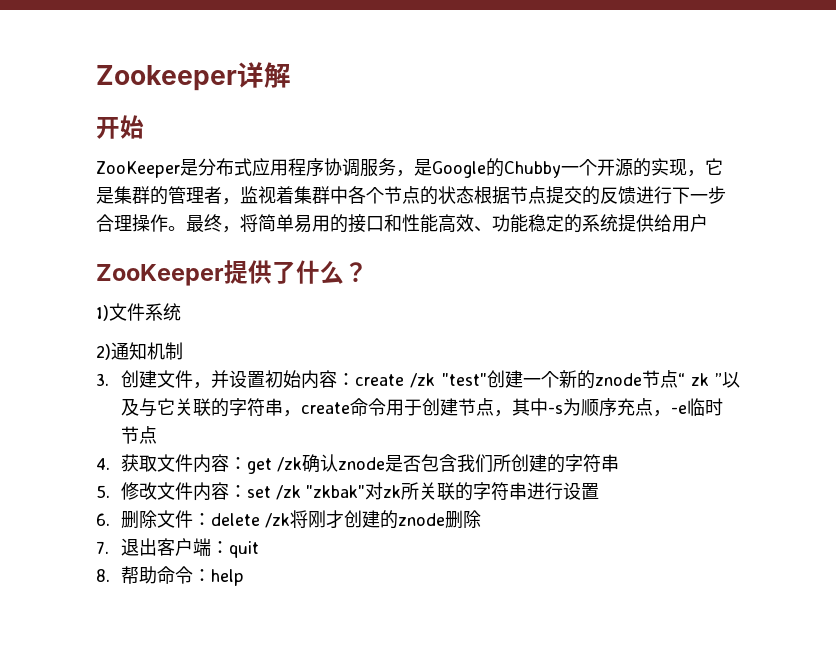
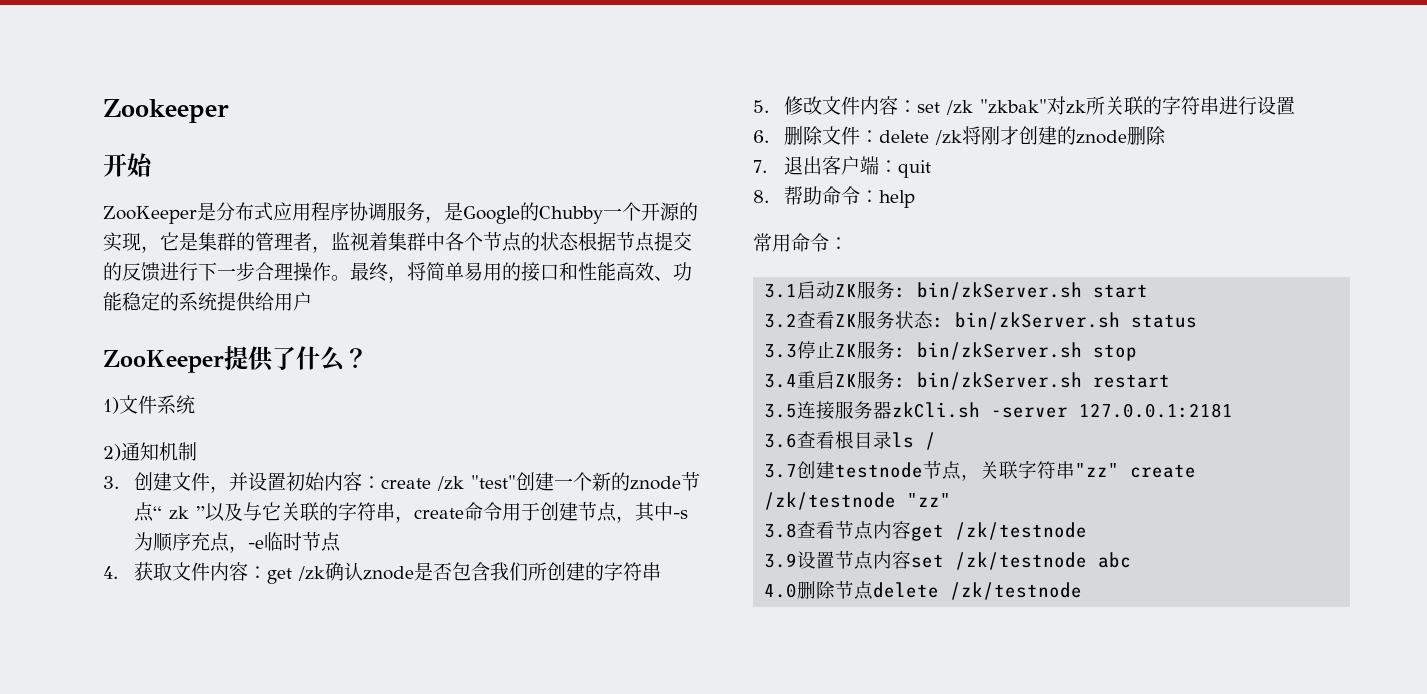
[237,62,291,88] 详解 -> (229, 111) none
(245, 577) none -> [753,233,848,252] [764,281,1149,300] [764,311,1198,330] [764,341,1138,361] [764,371,1171,390] [764,401,1234,420] [764,431,937,450] [764,460,1197,481] [764,492,952,510] [764,520,1088,541] [764,550,1132,570] [764,580,1083,600] // 常用命令： // 3.1启动ZK服务: bin/zkServer.sh start // 3.2查看ZK服务状态: bin/zkServer.sh status // 3.3停止ZK服务: bin/zkServer.sh stop // 3.4重启ZK服务: bin/zkServer.sh restart // 3.5连接服务器zkCli.sh -server 127.0.0.1:2181 // 3.6查看根目录ls / // 3.7创建testnode节点，关联字符串"zz" create /zk/testnode "zz" // 3.8查看节点内容get /zk/testnode // 3.9设置节点内容set /zk/testnode abc // 4.0删除节点delete /zk/testnode

